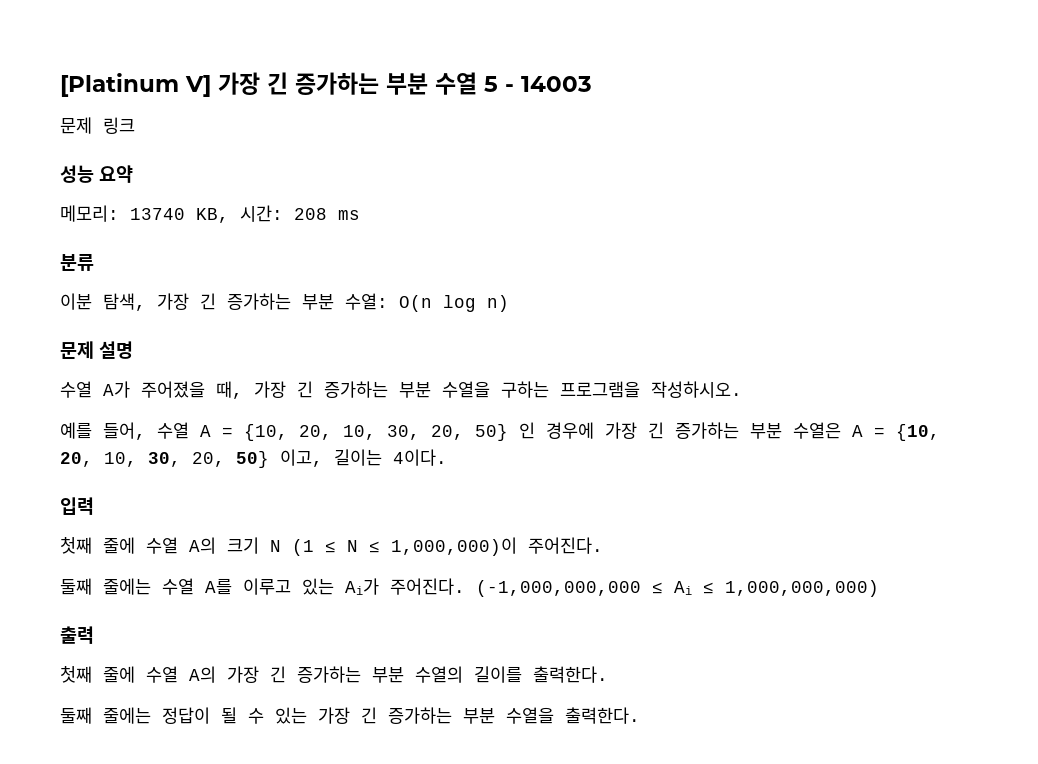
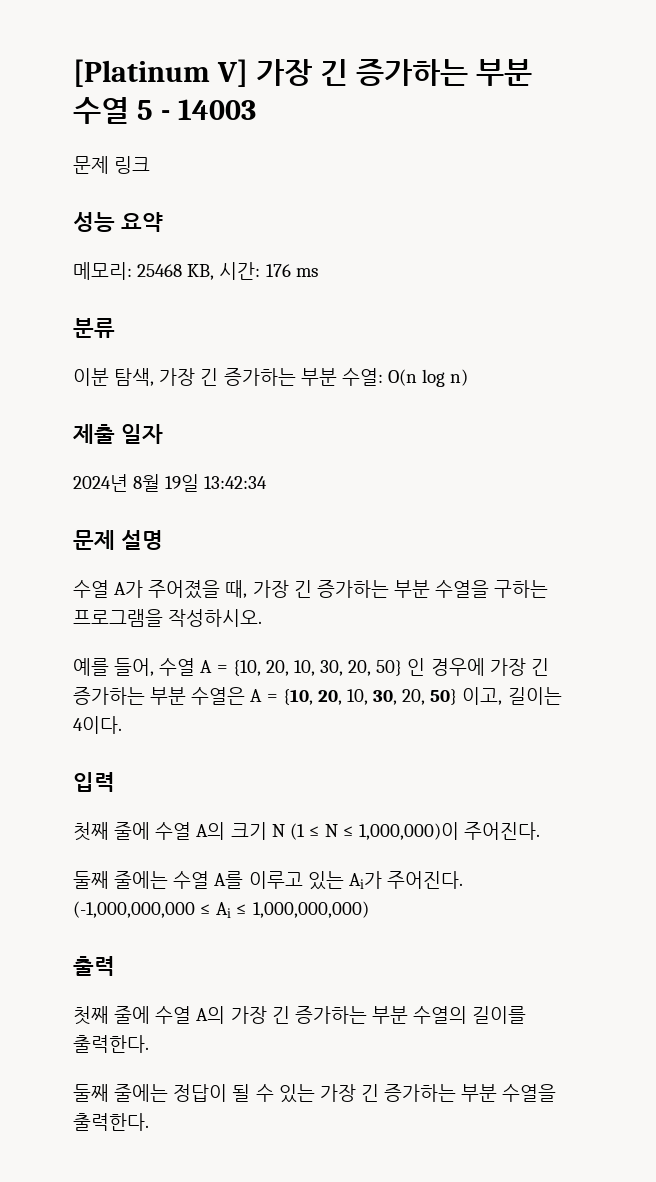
[130,208,185,220] 13740 -> [137,264,183,277] 25468
[294,208,327,220] 208 -> [265,264,291,277] 176
(509, 303) none -> [73,424,163,444] [73,474,268,492] // 제출 일자 // 2024년 8월 19일 13:42:34

